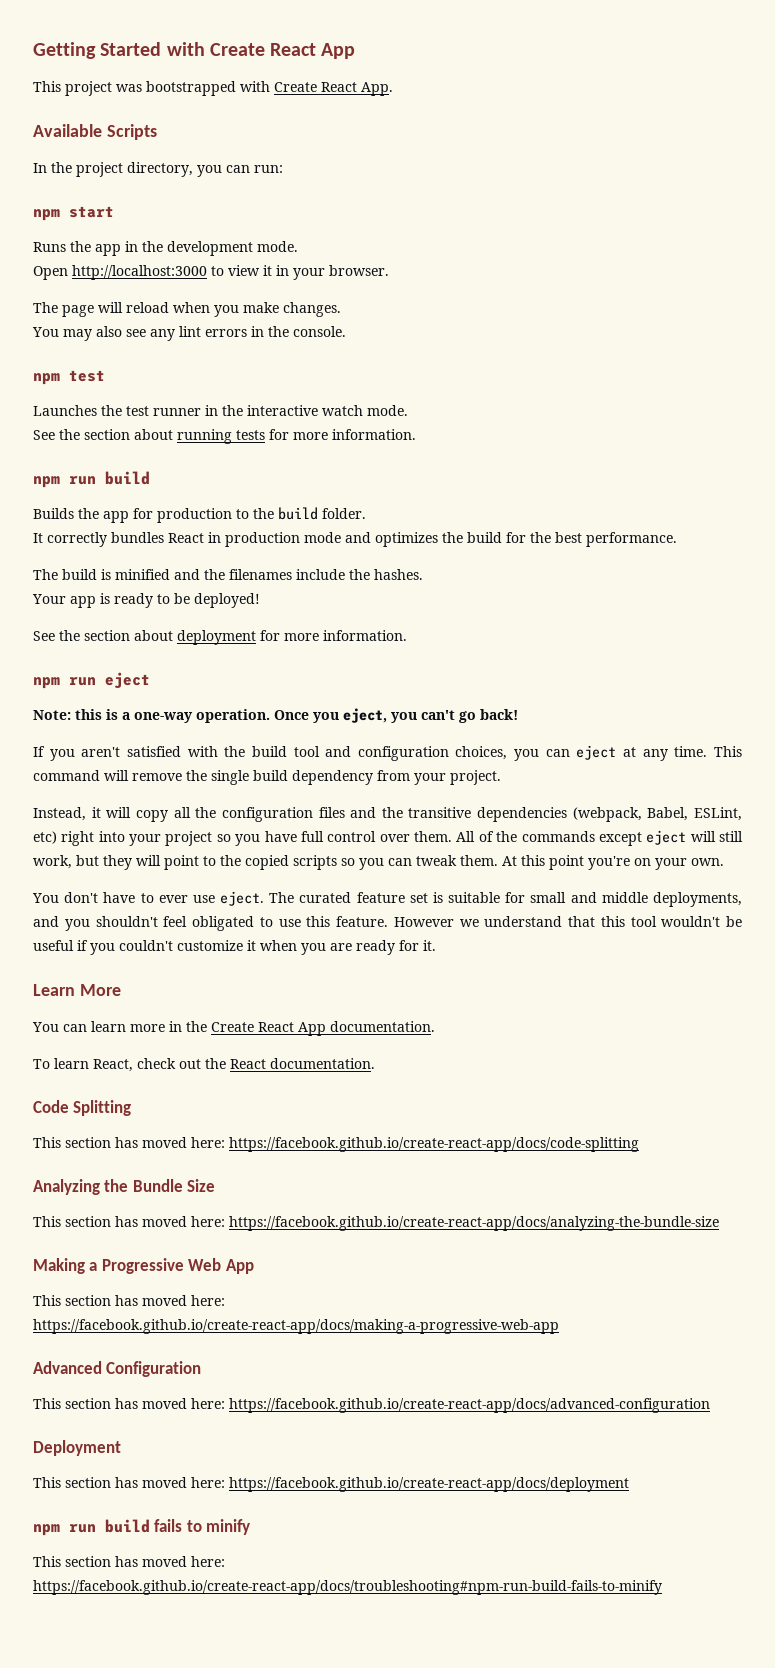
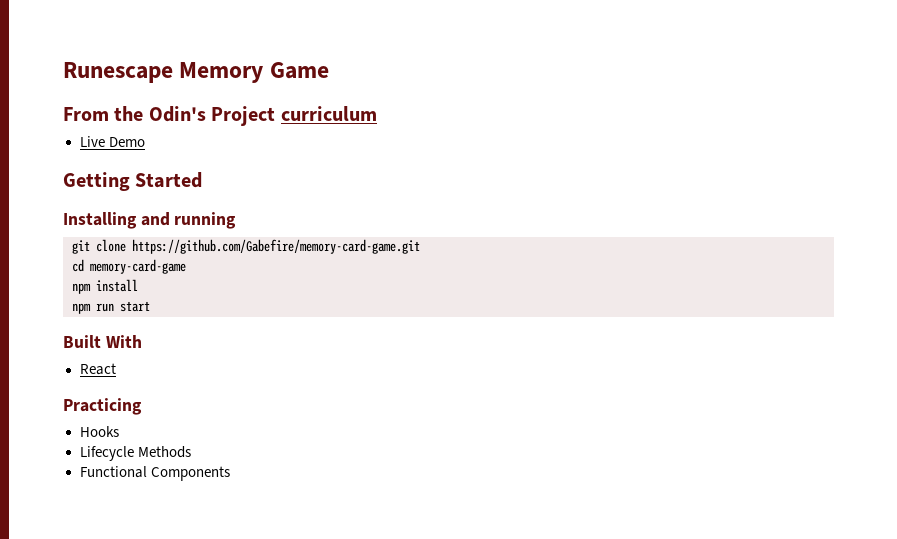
[33,42,356,59] [33,81,393,96] [33,124,157,140] [33,162,283,177] [33,206,114,221] [33,241,298,256] [33,265,389,280] [33,302,341,317] [32,326,346,341] [33,370,105,385] [33,405,408,416] [33,429,416,444] [33,471,150,488] [33,507,366,523] [33,532,677,547] [33,569,423,580] [32,593,260,608] [33,630,407,645] [33,672,150,689] [33,708,518,723] [33,745,742,761] [33,770,501,785] [33,807,742,822] [33,830,743,846] [33,855,724,870] [32,891,742,907] [33,916,742,931] [33,940,436,955] [33,984,121,996] [32,1021,435,1036] [33,1058,375,1072] [33,1100,132,1116] [33,1137,639,1152] [33,1179,216,1195] [33,1216,719,1231] [33,1258,254,1274] [33,1295,225,1306] [33,1319,559,1334] [33,1361,202,1377] [33,1398,710,1413] [33,1440,121,1456] [33,1477,629,1492] [33,1519,251,1536] [33,1556,225,1567] [33,1580,662,1595] Getting Started with Create React App // This project was bootstrapped with Create React App. // Available Scripts // In the project directory, you can run: // npm start // Runs the app in the development mode. // Open http://localhost:3000 to view it in your browser. // The page will reload when you make changes. // You may also see any lint errors in the console. // npm test // Launches the test runner in the interactive watch mode. // See the section about running tests for more information. // npm run build // Builds the app for production to the build folder. // It correctly bundles React in production mode and optimizes the build for the best performance. // The build is minified and the filenames include the hashes. // Your app is ready to be deployed! // See the section about deployment for more information. // npm run eject // Note: this is a one-way operation. Once you eject, you can't go back! // If you aren't satisfied with the build tool and configuration choices, you can eject at any time. This command will remove the single build dependency from your project. // Instead, it will copy all the configuration files and the transitive dependencies (webpack, Babel, ESLint, etc) right into your project so you have full control over them. All of the commands except eject will still work, but they will point to the copied scripts so you can tweak them. At this point you're on your own. // You don't have to ever use eject. The curated feature set is suitable for small and middle deployments, and you shouldn't feel obligated to use this feature. However we understand that this tool wouldn't be useful if you couldn't customize it when you are ready for it. // Learn More // You can learn more in the Create React App documentation. // To learn React, check out the React documentation. // Code Splitting // This section has moved here: https://facebook.github.io/create-react-app/docs/code-splitting // Analyzing the Bundle Size // This section has moved here: https://facebook.github.io/create-react-app/docs/analyzing-the-bundle-size // Making a Progressive Web App // This section has moved here: https://facebook.github.io/create-react-app/docs/making-a-progressive-web-app // Advanced Configuration // This section has moved here: https://facebook.github.io/create-react-app/docs/advanced-configuration // Deployment // This section has moved here: https://facebook.github.io/create-react-app/docs/deployment // npm run build fails to minify // This section has moved here: https://facebook.github.io/create-react-app/docs/troubleshooting#npm-run-build-fails-to-minify -> [63,62,329,83] [63,106,377,126] [79,136,145,147] [63,172,203,191] [63,212,237,229] [72,239,420,254] [72,259,186,274] [72,279,138,294] [72,301,150,314] [63,335,142,348] [79,363,116,375] [63,398,142,415] [79,426,119,437] [79,446,191,461] [79,466,230,481] Runescape Memory Game // From the Odin's Project curriculum // Live Demo // Getting Started // Installing and running // git clone https://github.com/Gabefire/memory-card-game.git // cd memory-card-game // npm install // npm run start // Built With // React // Practicing // Hooks // Lifecycle Methods // Functional Components

